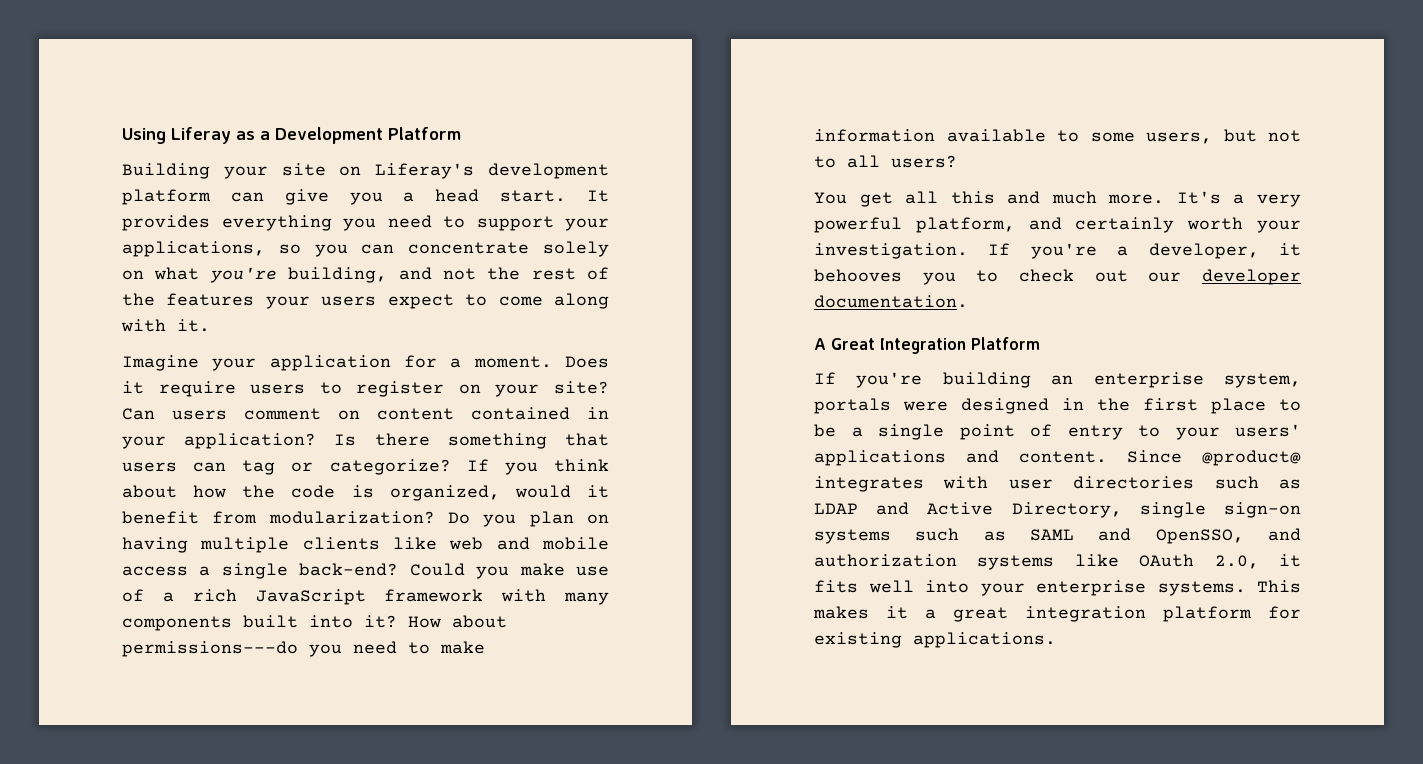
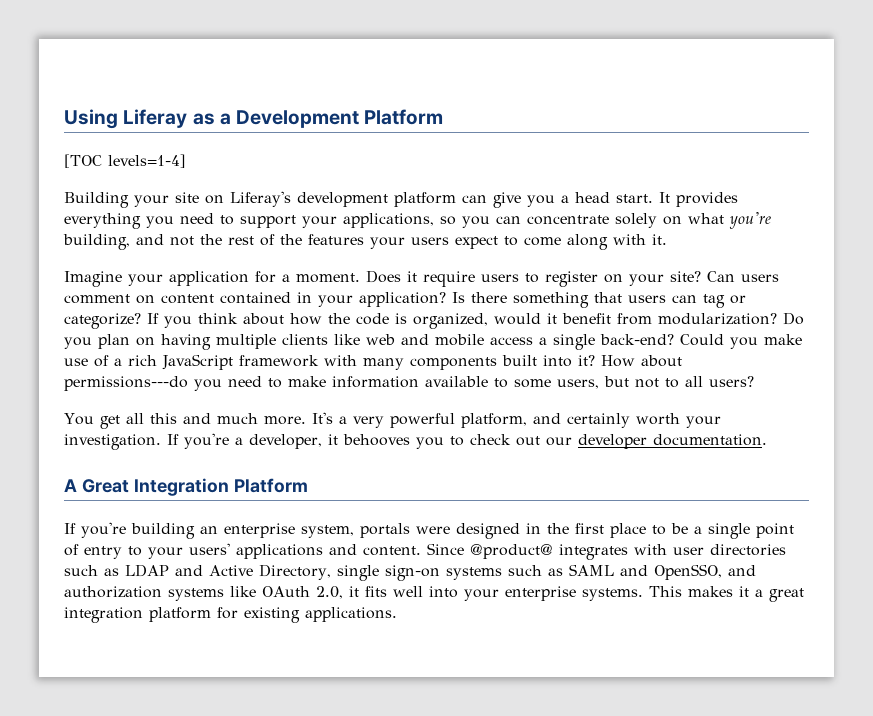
(461, 133) none -> [64,154,186,168] // [TOC levels=1-4]

